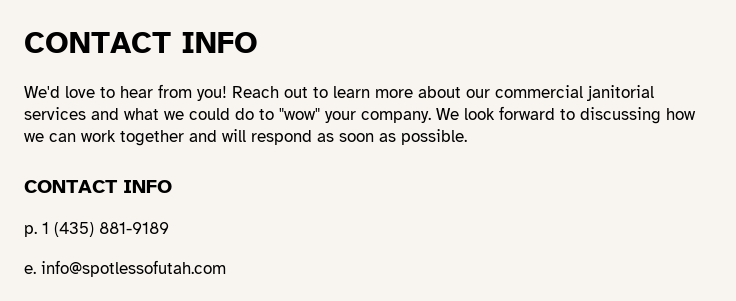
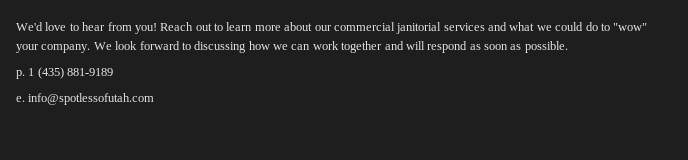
[24,32,258,53] CONTACT INFO // -> (16, 26) none
[24,180,172,193] // CONTACT INFO -> (568, 47) none

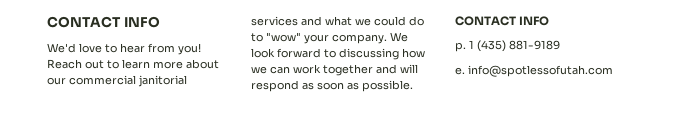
(16, 26) none -> [47,16,160,28] CONTACT INFO //
(568, 47) none -> [455,16,550,26] // CONTACT INFO

